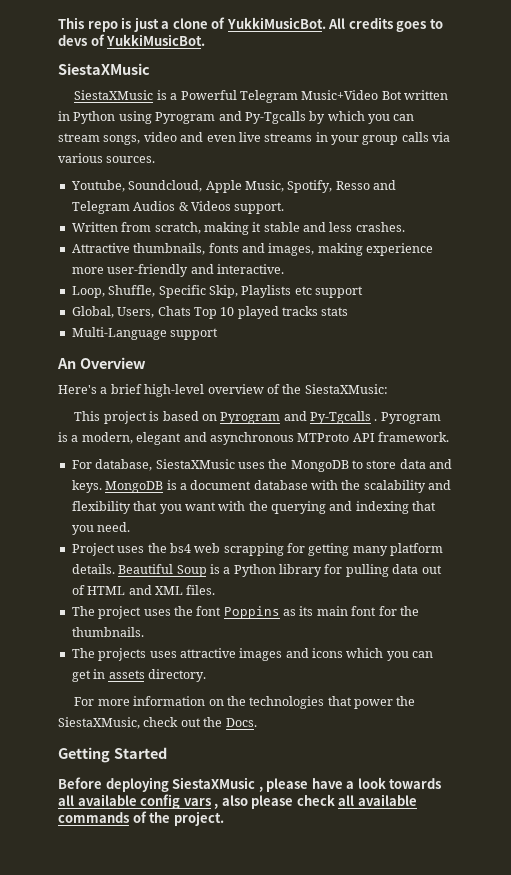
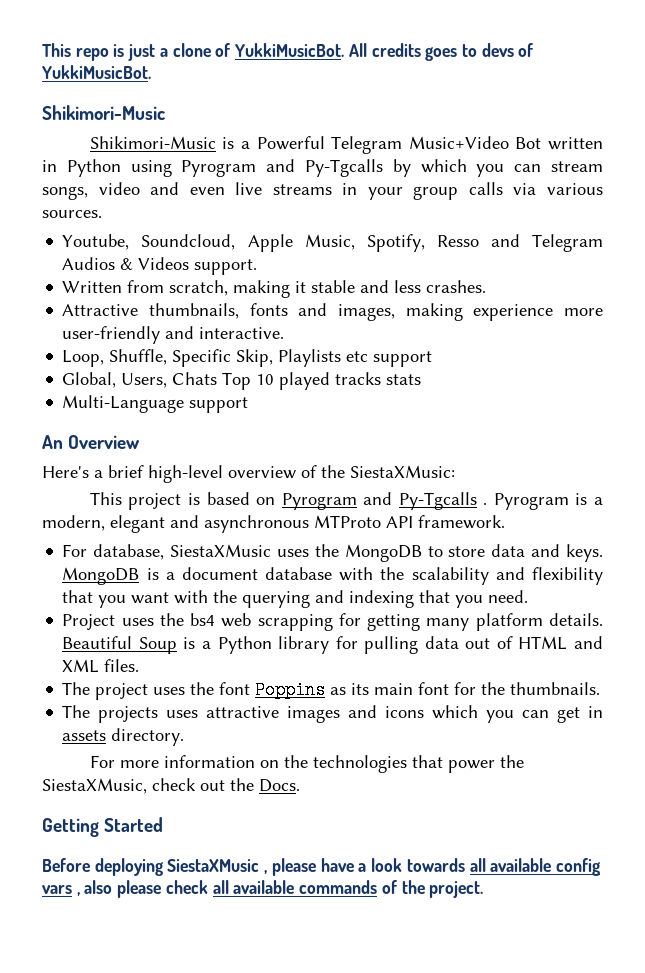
[58,63,150,75] [74,90,154,100] SiestaXMusic // SiestaXMusic -> [42,105,165,120] [89,136,216,149] Shikimori-Music // Shikimori-Music

